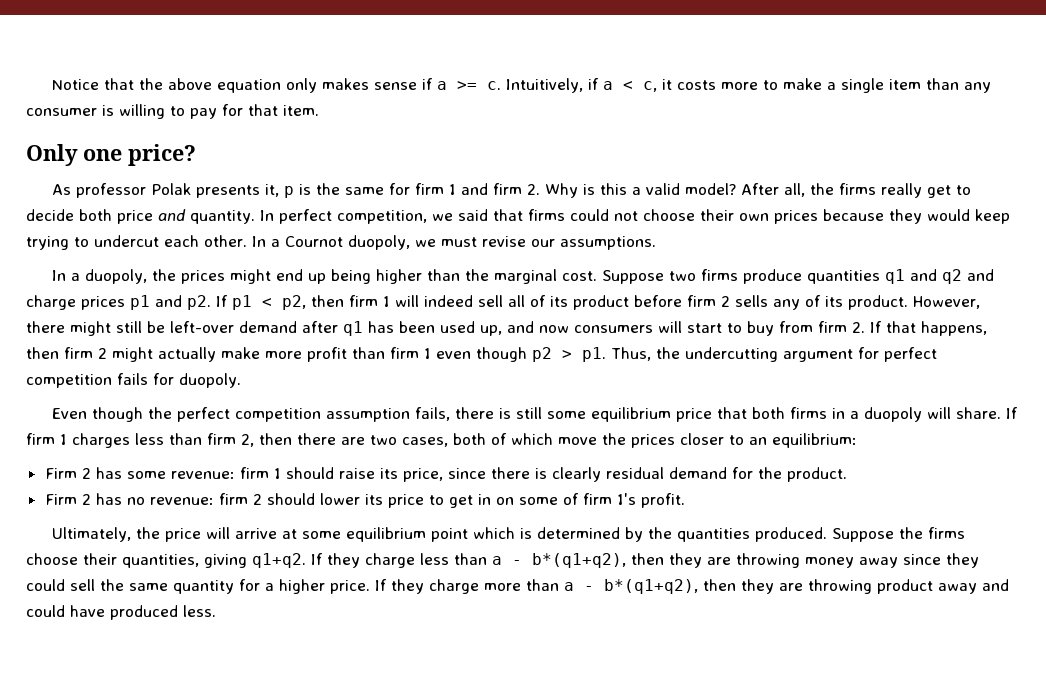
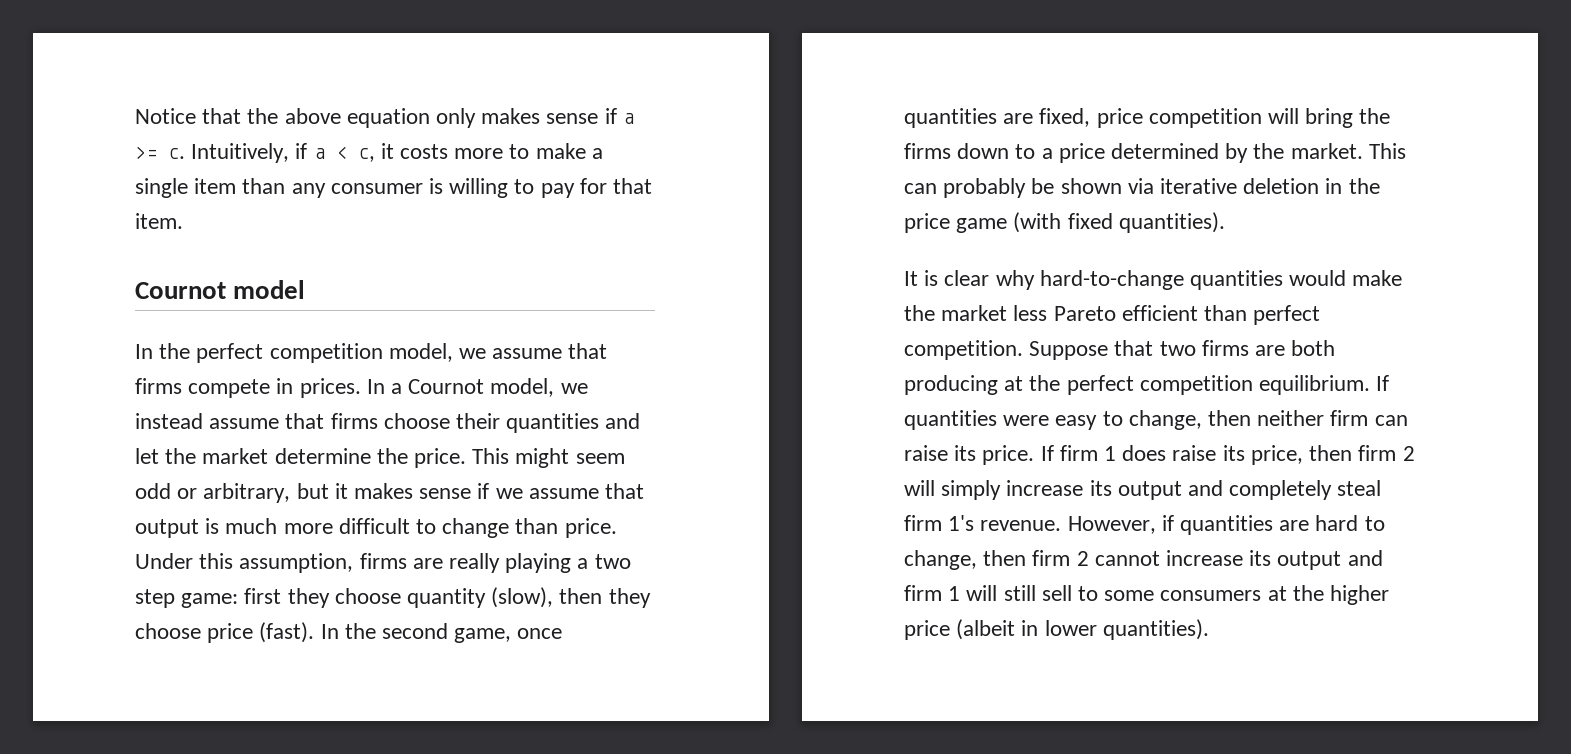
[26,144,196,166] [51,183,971,198] [26,209,1010,224] [26,235,656,250] [51,269,994,284] [26,295,980,310] [26,321,987,336] [26,347,937,362] [26,373,241,388] [51,407,1018,422] [26,433,857,448] [44,467,847,482] [44,493,685,508] [51,527,965,542] [26,553,979,568] [26,579,1009,594] [26,605,216,620] Only one price? // As professor Polak presents it, p is the same for firm 1 and firm 2. Why is this a valid model? After all, the firms really get to decide both price and quantity. In perfect competition, we said that firms could not choose their own prices because they would keep trying to undercut each other. In a Cournot duopoly, we must revise our assumptions. // In a duopoly, the prices might end up being higher than the marginal cost. Suppose two firms produce quantities q1 and q2 and charge prices p1 and p2. If p1 < p2, then firm 1 will indeed sell all of its product before firm 2 sells any of its product. However, there might still be left-over demand after q1 has been used up, and now consumers will start to buy from firm 2. If that happens, then firm 2 might actually make more profit than firm 1 even though p2 > p1. Thus, the undercutting argument for perfect competition fails for duopoly. // Even though the perfect competition assumption fails, there is still some equilibrium price that both firms in a duopoly will share. If firm 1 charges less than firm 2, then there are two cases, both of which move the prices closer to an equilibrium: // Firm 2 has some revenue: firm 1 should raise its price, since there is clearly residual demand for the product. // Firm 2 has no revenue: firm 2 should lower its price to get in on some of firm 1's profit. // Ultimately, the price will arrive at some equilibrium point which is determined by the quantities produced. Suppose the firms choose their quantities, giving q1+q2. If they charge less than a - b*(q1+q2), then they are throwing money away since they could sell the same quantity for a higher price. If they charge more than a - b*(q1+q2), then they are throwing product away and could have produced less. -> [135,280,306,299] [135,343,608,363] [135,378,588,398] [135,413,641,433] [135,448,625,468] [135,483,645,503] [135,518,617,538] [135,553,631,573] [135,587,651,608] [135,622,563,643] [904,108,1391,128] [904,143,1406,163] [904,178,1380,198] [904,212,1225,233] [904,270,1403,290] [904,305,1321,325] [904,340,1336,360] [904,375,1390,395] [904,410,1408,430] [904,445,1415,465] [904,480,1382,500] [904,515,1385,535] [904,550,1383,570] [904,585,1390,605] [904,619,1209,640] Cournot model // In the perfect competition model, we assume that firms compete in prices. In a Cournot model, we instead assume that firms choose their quantities and let the market determine the price. This might seem odd or arbitrary, but it makes sense if we assume that output is much more difficult to change than price. Under this assumption, firms are really playing a two step game: first they choose quantity (slow), then they choose price (fast). In the second game, once quantities are fixed, price competition will bring the firms down to a price determined by the market. This can probably be shown via iterative deletion in the price game (with fixed quantities). // It is clear why hard-to-change quantities would make the market less Pareto efficient than perfect competition. Suppose that two firms are both producing at the perfect competition equilibrium. If quantities were easy to change, then neither firm can raise its price. If firm 1 does raise its price, then firm 2 will simply increase its output and completely steal firm 1's revenue. However, if quantities are hard to change, then firm 2 cannot increase its output and firm 1 will still sell to some consumers at the higher price (albeit in lower quantities).

